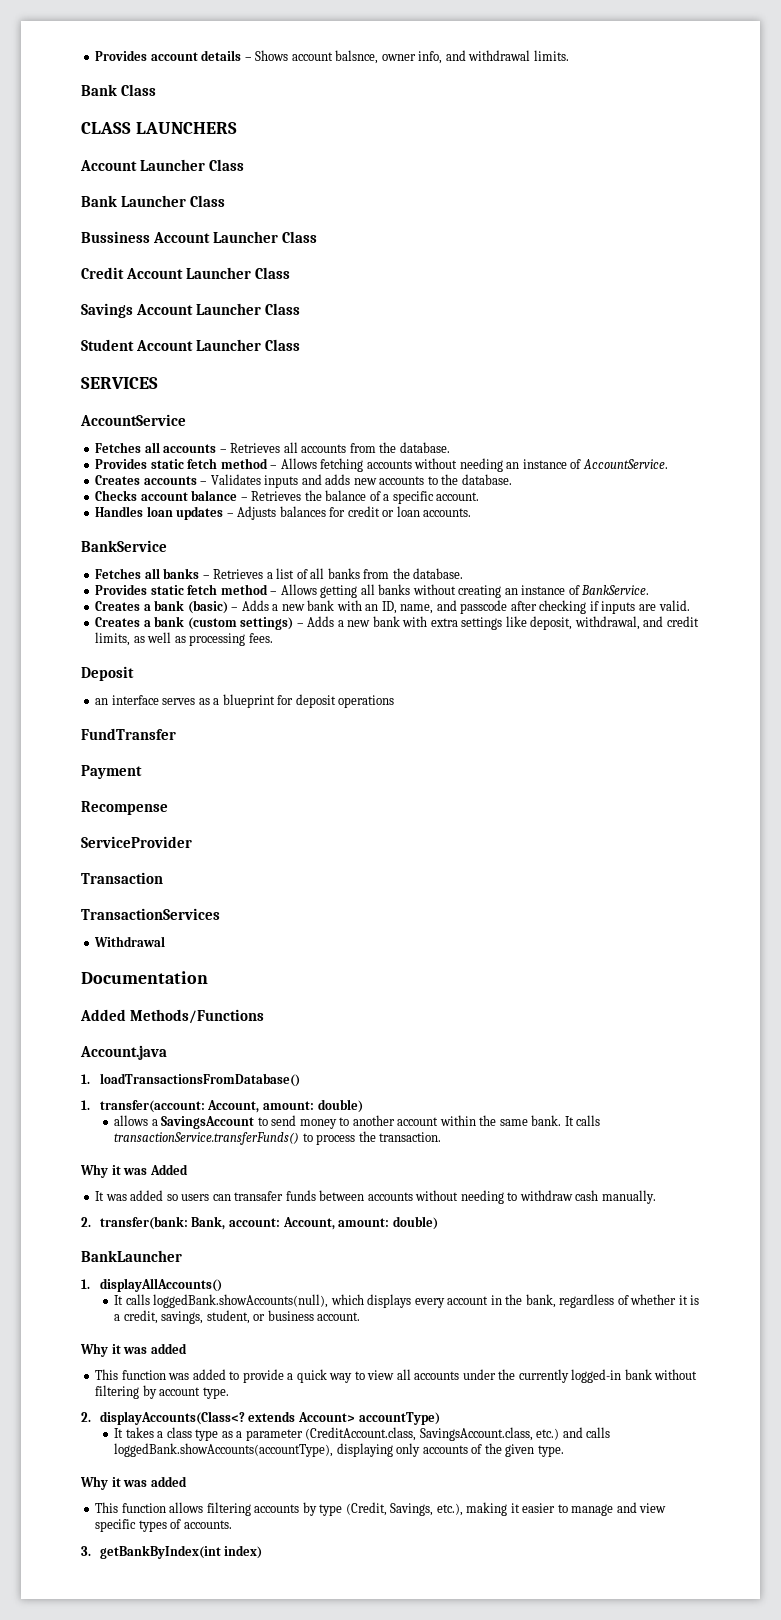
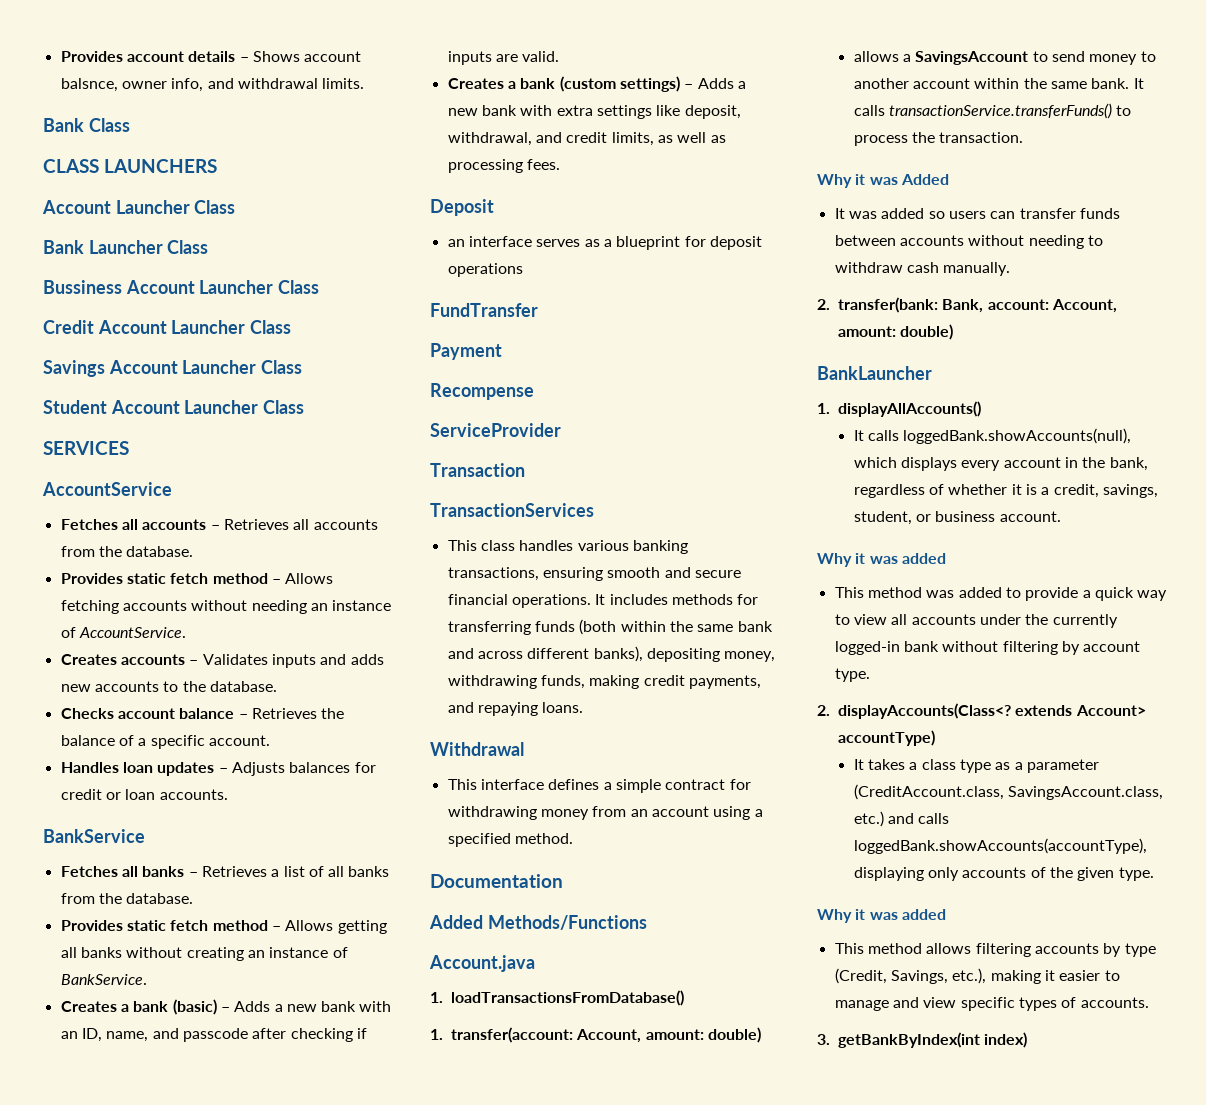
[94,936,166,947] Withdrawal -> [447,540,688,554] [447,567,741,581] [447,594,759,608] [447,619,773,635] [447,646,776,662] [447,675,761,689] [447,702,584,716] [430,742,524,756] [447,779,751,793] [447,806,763,820] [447,833,573,847] This class handles various banking transactions, ensuring smooth and secure financial operations. It includes methods for transferring funds (both within the same bank and across different banks), depositing money, withdrawing funds, making credit payments, and repaying loans. // Withdrawal // This interface defines a simple contract for withdrawing money from an account using a specified method.
[234,1191,284,1201] transafer -> [1019,208,1076,219] transfer
[121,1370,166,1380] function -> [867,587,922,598] method
[121,1503,166,1513] function -> [867,943,922,954] method

